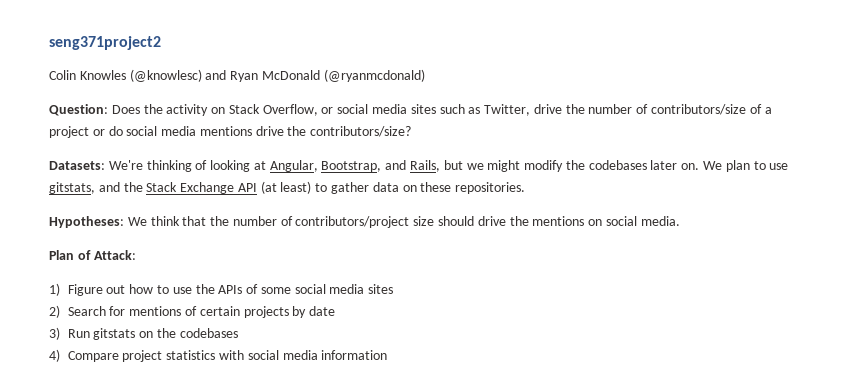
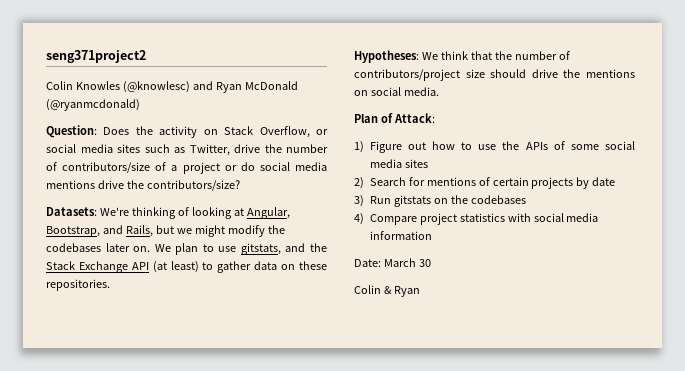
(388, 355) none -> [354,258,431,267] [354,285,420,297] // Date: March 30 // Colin & Ryan

